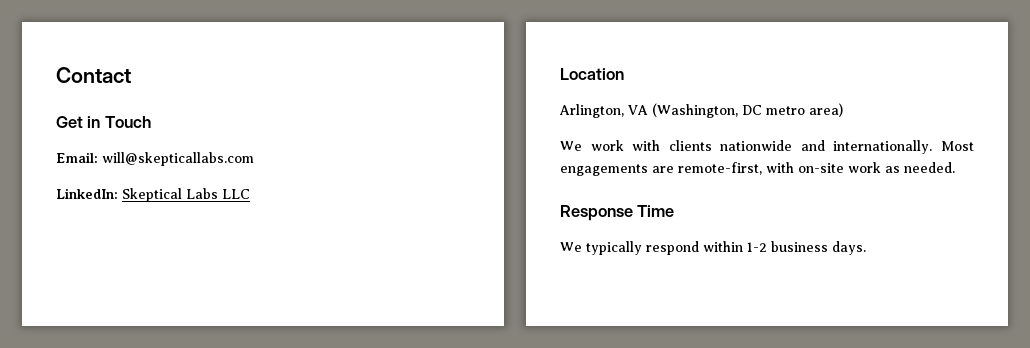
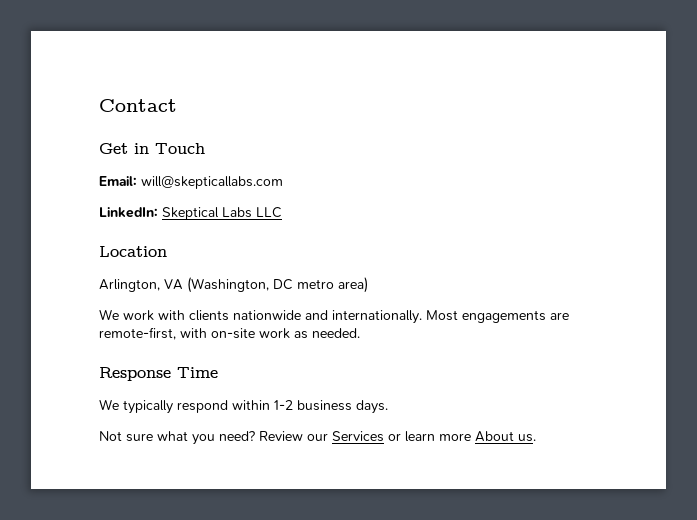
(866, 248) none -> [99,431,536,445] // Not sure what you need? Review our Services or learn more About us.

